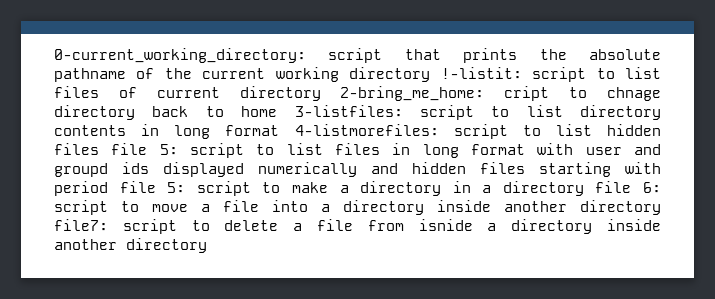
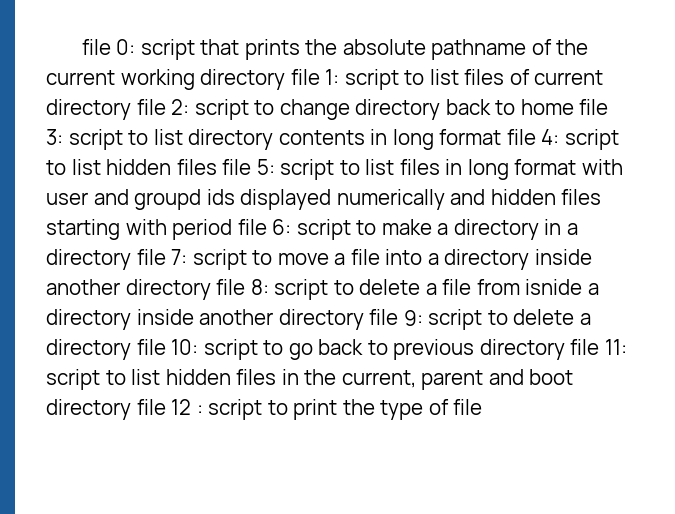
[54,48,306,63] 0-current_working_directory: -> [81,39,136,55] file 0:
[440,67,522,79] !-listit: -> [290,69,340,85] file 1:
[340,86,661,101] 2-bring_me_home: cript to chnage -> [136,99,350,120] file 2: script to change
[294,105,403,117] 3-listfiles: -> [579,99,609,115] [46,129,63,145] file 3:
[294,124,439,136] 4-listmorefiles: -> [506,129,560,145] file 4:
[167,182,186,193] 5: -> [272,219,292,235] 6:
[643,182,661,193] 6: -> [171,249,188,265] 7:
[54,219,108,231] file7: -> [216,279,269,295] file 8:
(207, 245) none -> [369,309,591,330] [46,339,627,360] [46,369,574,390] [46,399,483,420] file 9: script to delete a directory file 10: script to go back to previous directory file 11: script to list hidden files in the current, parent and boot directory file 12 : script to print the type of file

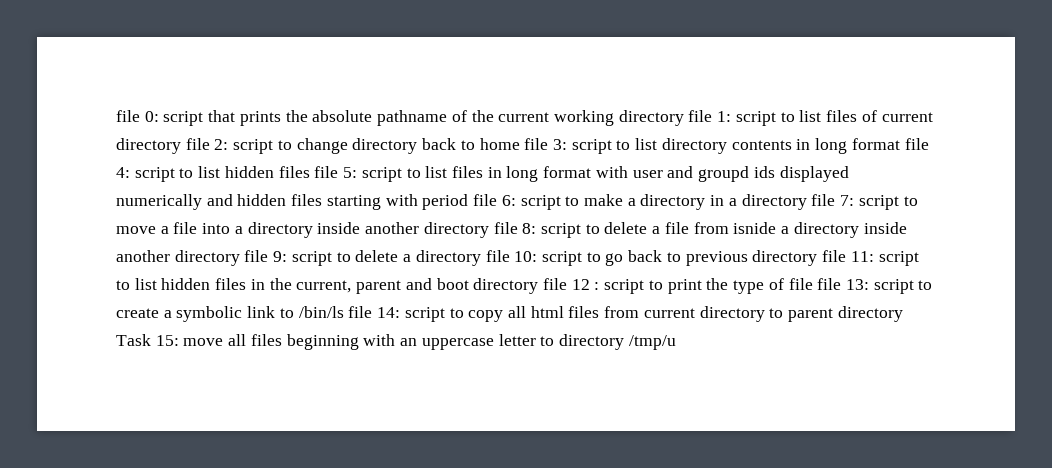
(483, 407) none -> [817,278,933,294] [116,306,903,322] [116,334,676,350] file 13: script to create a symbolic link to /bin/ls file 14: script to copy all html files from current directory to parent directory Task 15: move all files beginning with an uppercase letter to directory /tmp/u

